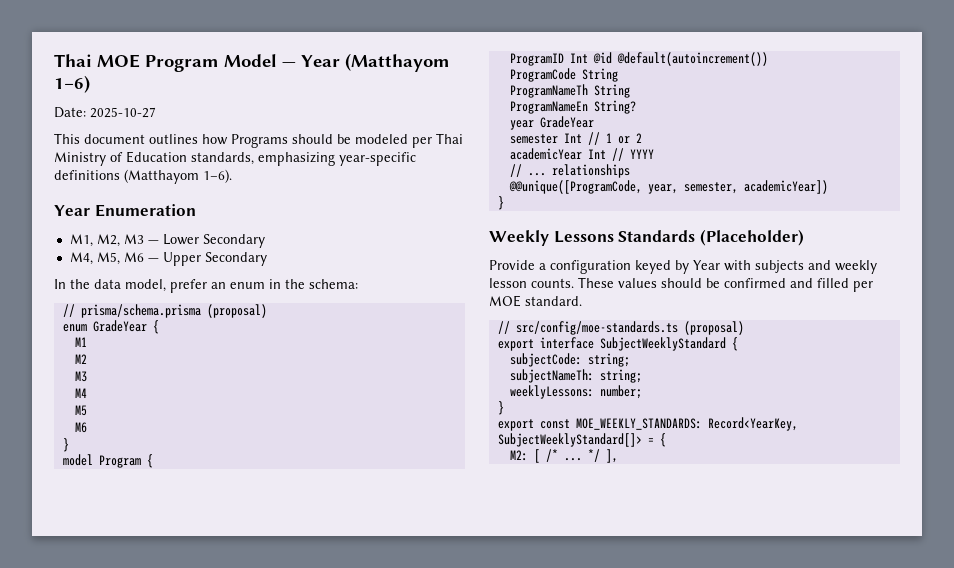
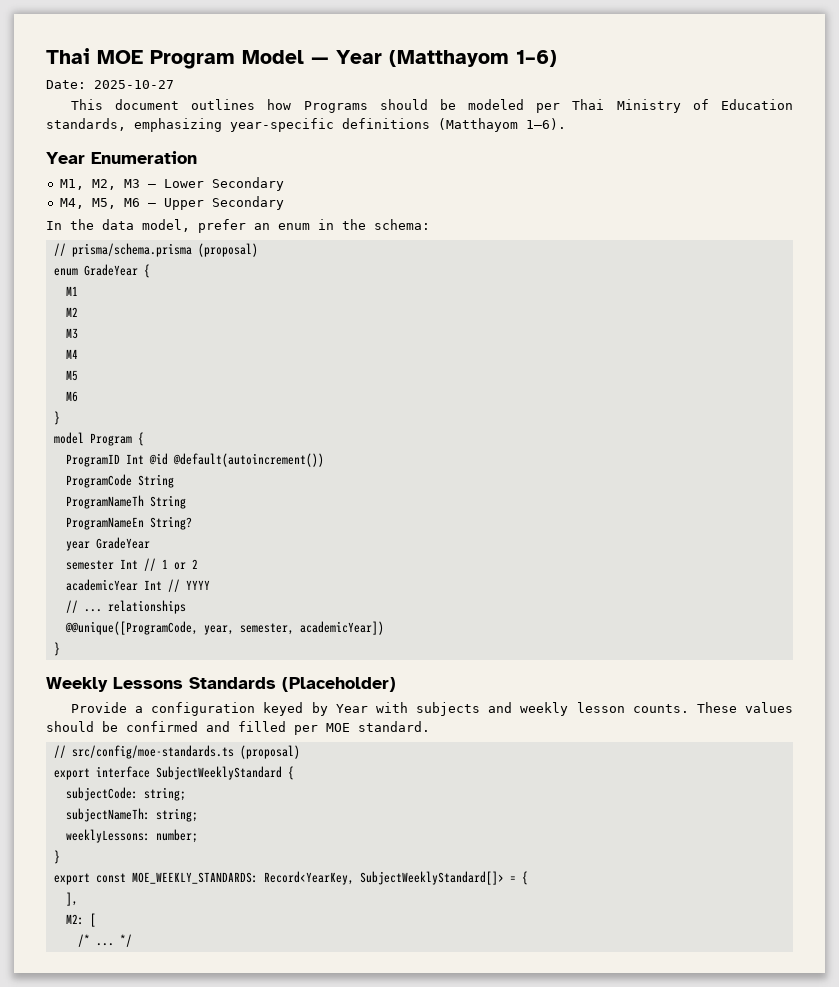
(666, 440) none -> [65,892,78,906] // ],
(540, 456) none -> (96, 920) //
[605,449,618,463] ], -> (132, 940) none

